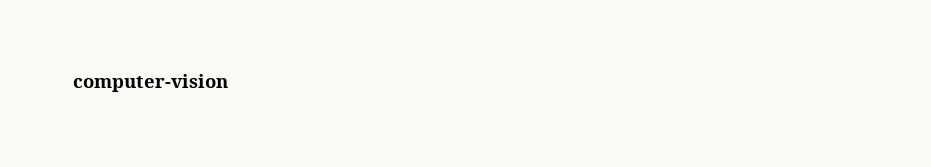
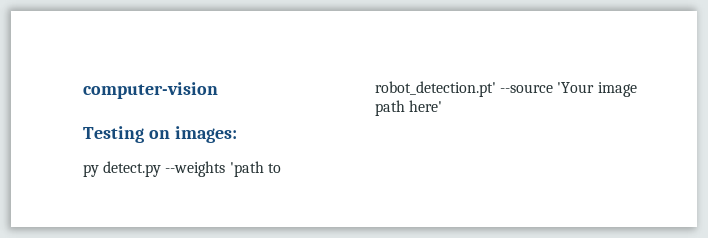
(228, 83) none -> [83,126,237,143] [83,161,281,177] [375,81,637,97] [375,100,443,116] // Testing on images: // py detect.py --weights 'path to robot_detection.pt' --source 'Your image path here'

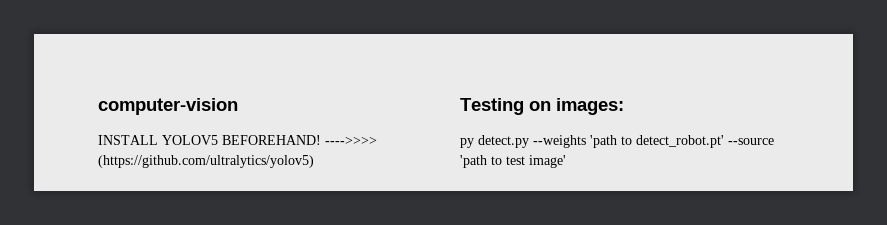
(218, 90) none -> [98,135,377,145] [98,155,314,168] // INSTALL YOLOV5 BEFOREHAND! ---->>>> (https://github.com/ultralytics/yolov5)
[375,81,637,97] [375,100,443,116] robot_detection.pt' --source 'Your image path here' -> [636,135,774,148] [460,155,566,168] detect_robot.pt' --source 'path to test image'

